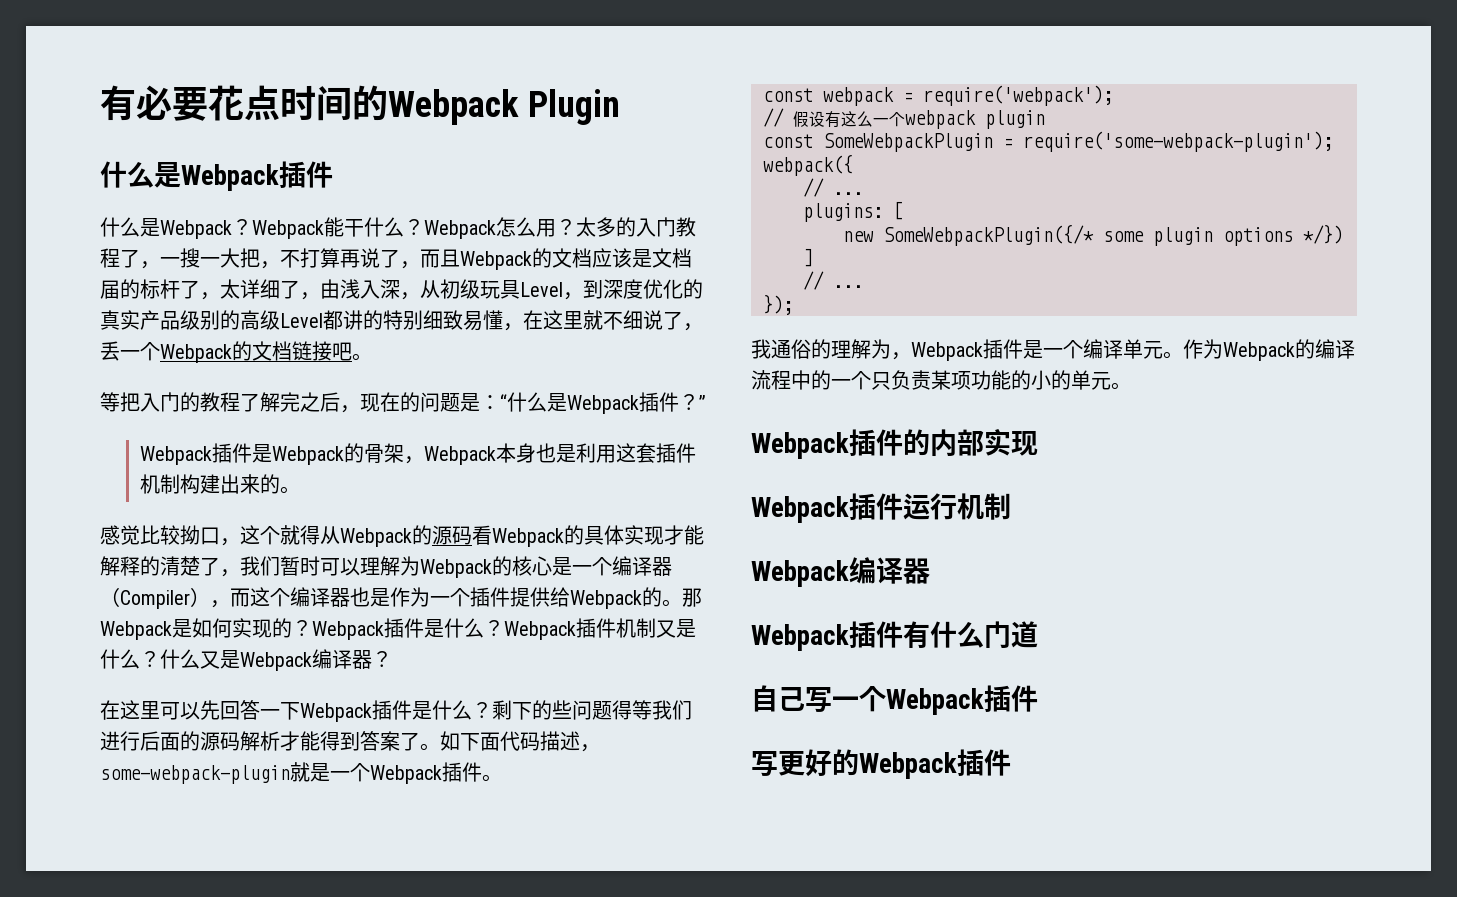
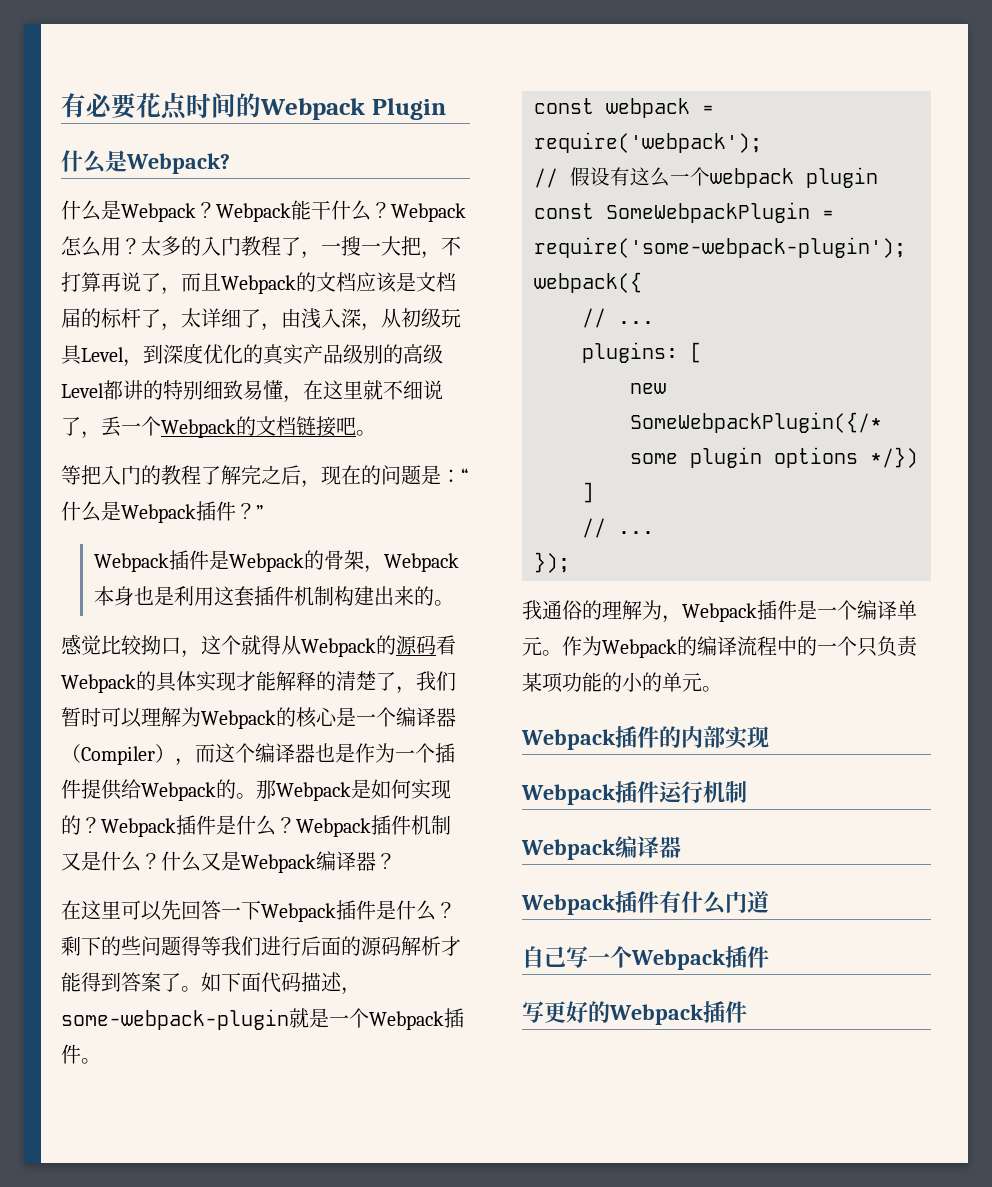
[181,161,333,191] Webpack插件 -> [126,153,230,174] Webpack?

